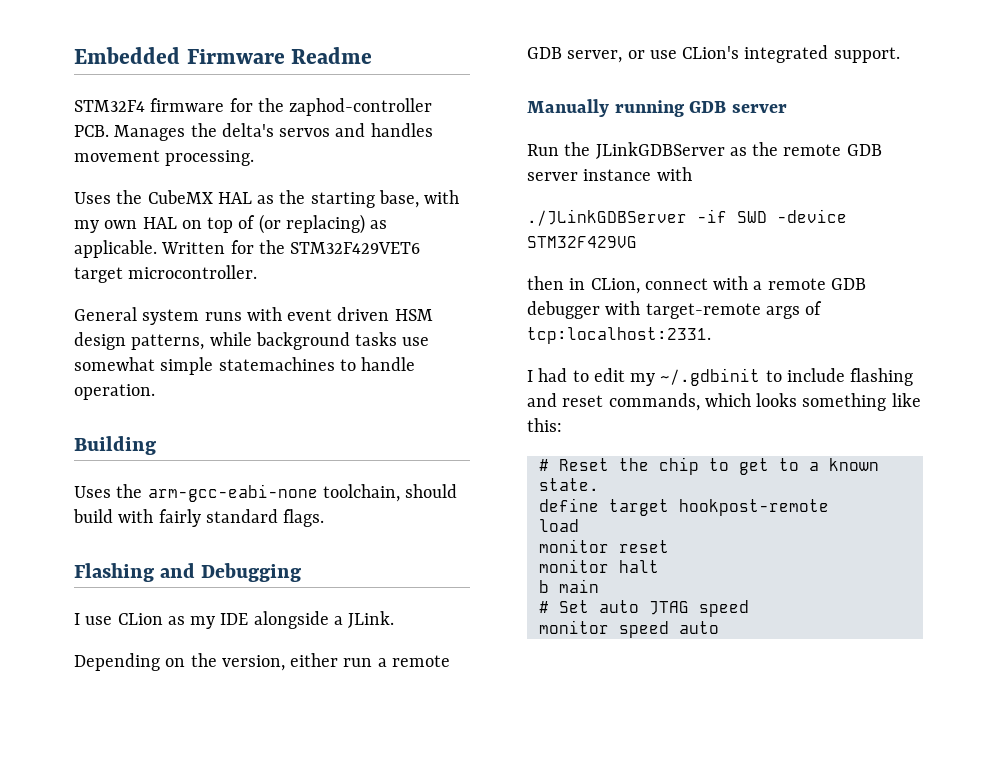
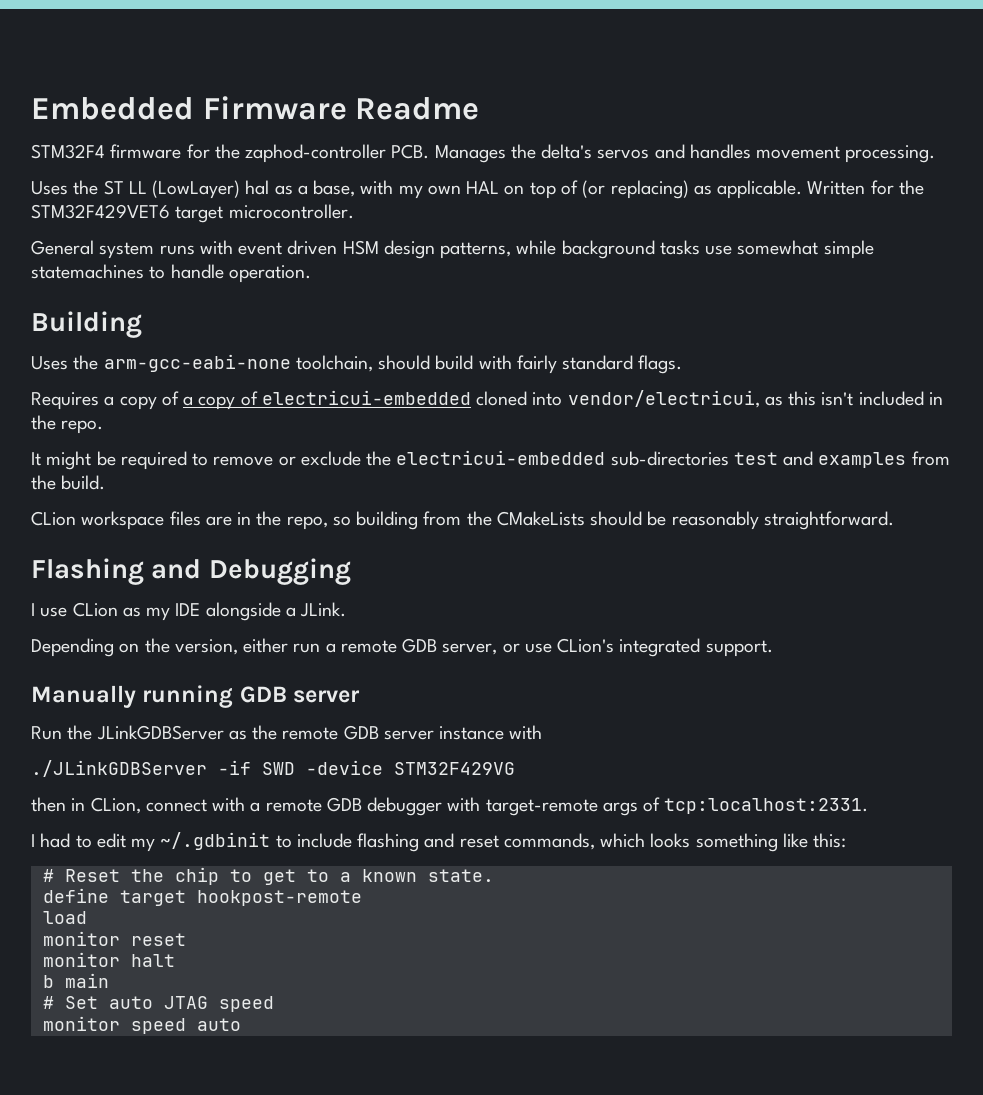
[147,190,375,208] CubeMX HAL as the starting -> [103,180,308,199] ST LL (LowLayer) hal as a
(325, 518) none -> [31,390,943,410] [31,415,104,434] [31,450,950,470] [31,475,106,490] [31,511,894,530] // Requires a copy of a copy of electricui-embedded cloned into vendor/electricui, as this isn't included in the repo. // It might be required to remove or exclude the electricui-embedded sub-directories test and examples from the build. // CLion workspace files are in the repo, so building from the CMakeLists should be reasonably straightforward.

